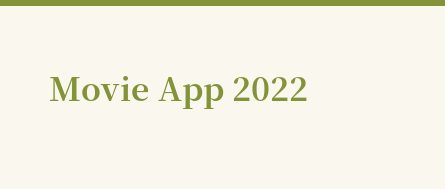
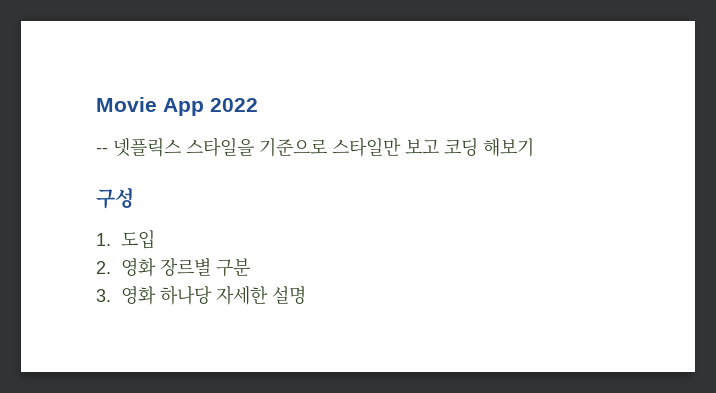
(309, 89) none -> [96,137,534,157] [96,188,134,209] [96,230,155,249] [96,258,250,277] [96,285,306,305] // -- 넷플릭스 스타일을 기준으로 스타일만 보고 코딩 해보기 // 구성 // 1. 도입 // 2. 영화 장르별 구분 // 3. 영화 하나당 자세한 설명

